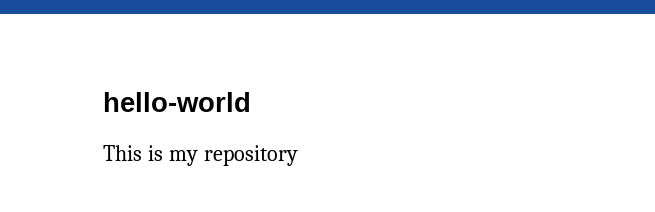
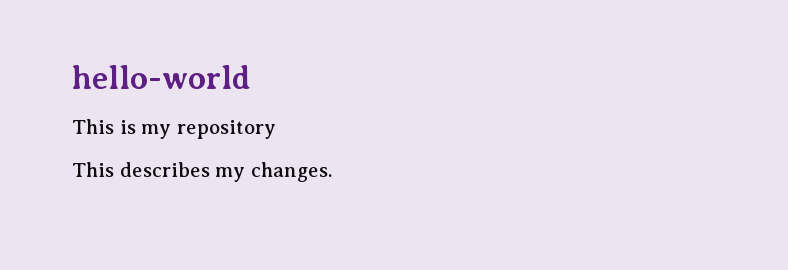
(298, 155) none -> [72,162,332,182] // This describes my changes.

